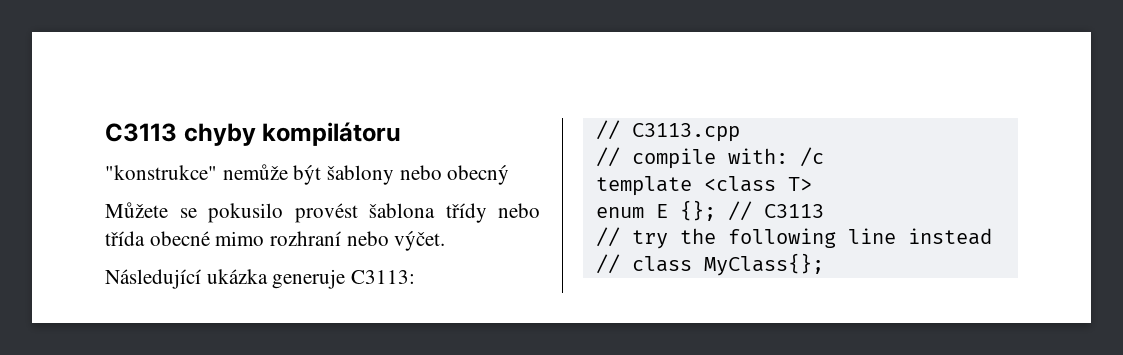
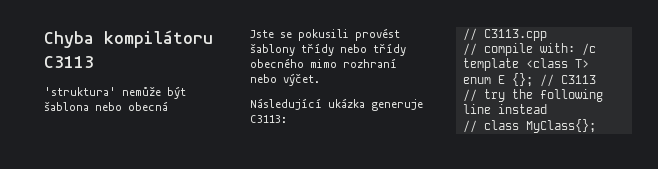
[105,122,402,146] [105,164,510,185] [105,202,540,223] [105,231,210,246] C3113 chyby kompilátoru // "konstrukce" nemůže být šablony nebo obecný // Můžete se pokusilo provést šablona třídy nebo třída obecné -> [44,30,213,48] [44,56,94,68] [44,86,186,99] [44,101,168,111] [250,28,400,41] [250,43,406,56] [250,58,304,68] Chyba kompilátoru C3113 // 'struktura' nemůže být šablona nebo obecná // Jste se pokusili provést šablony třídy nebo třídy obecného

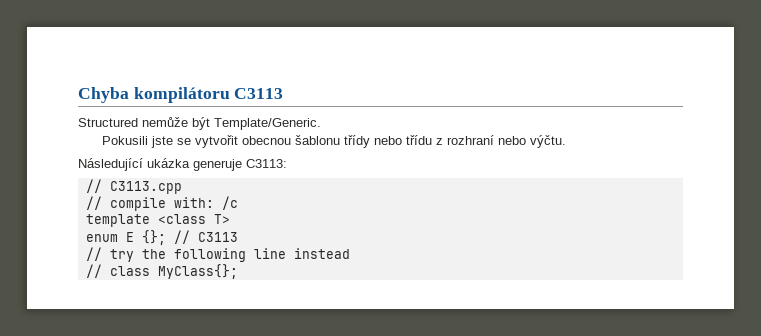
[44,87,116,96] 'struktura' -> [78,118,138,127] Structured
[44,101,168,111] [250,28,400,41] [250,43,406,56] [250,58,337,68] šablona nebo obecná // Jste se pokusili provést šablony třídy nebo třídy obecného mimo -> [214,118,321,130] [101,135,443,148] Template/Generic. // Pokusili jste se vytvořit obecnou šablonu třídy nebo třídu z
[283,73,320,86] výčet. -> [529,135,566,148] výčtu.

